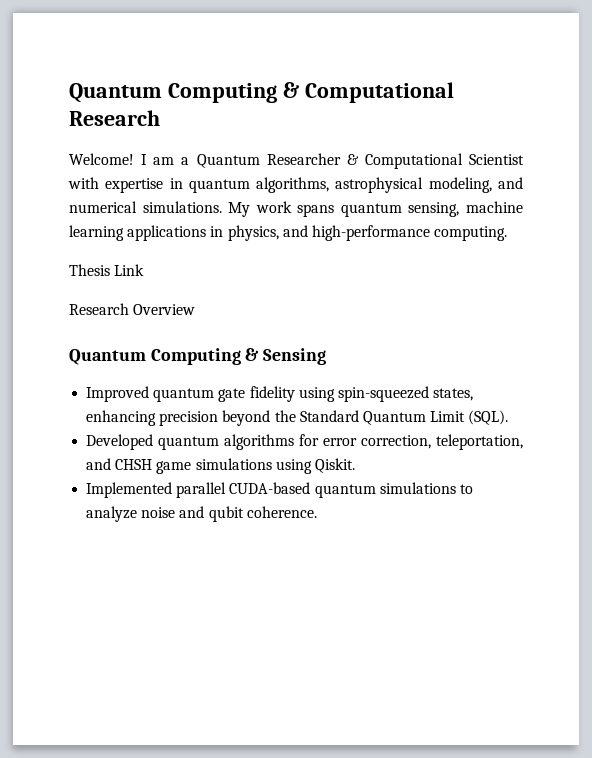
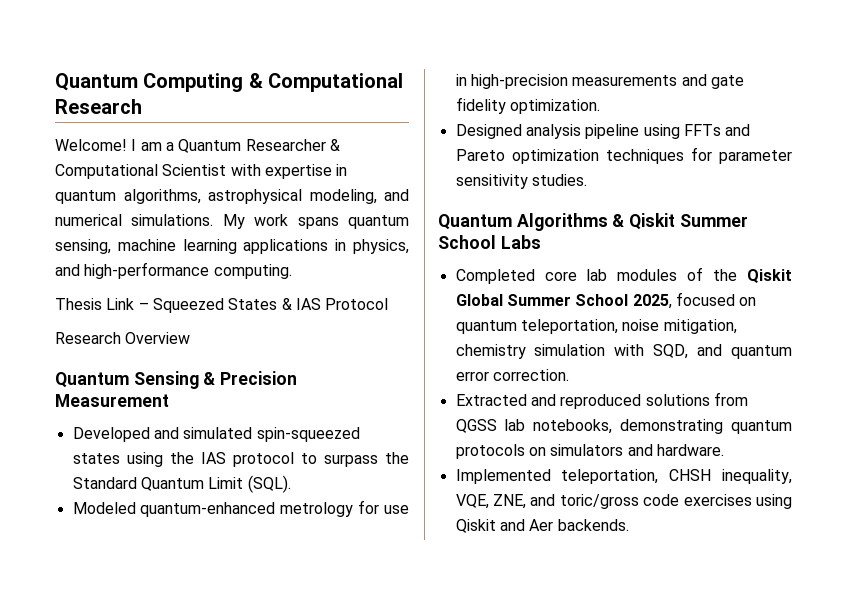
[69,303,196,315] [69,348,327,365] [86,386,474,402] [86,410,271,426] // Research Overview // Quantum Computing & Sensing // Improved quantum gate fidelity using spin-squeezed states, enhancing precision beyond -> [138,298,389,313] [55,332,191,344] [55,371,298,389] [55,394,169,407] [72,427,360,442] [72,452,378,467] – Squeezed States & IAS Protocol // Research Overview // Quantum Sensing & Precision Measurement // Developed and simulated spin-squeezed states using the IAS protocol to surpass
[86,434,523,450] [86,458,355,474] [86,482,473,498] [86,506,317,522] Developed quantum algorithms for error correction, teleportation, and CHSH game simulations using Qiskit. // Implemented parallel CUDA-based quantum simulations to analyze noise and qubit coherence. -> [72,500,409,517] [455,74,744,89] [455,97,600,114] [455,124,751,139] [455,147,792,164] [455,174,587,189] [438,213,748,231] [438,235,541,249] [455,267,792,284] [455,292,757,309] [455,319,737,334] [455,344,792,359] [455,369,569,381] [455,392,748,409] [455,419,792,434] [455,444,724,459] [455,469,792,484] [455,494,792,509] [455,519,629,533] Modeled quantum-enhanced metrology for use in high-precision measurements and gate fidelity optimization. // Designed analysis pipeline using FFTs and Pareto optimization techniques for parameter sensitivity studies. // Quantum Algorithms & Qiskit Summer School Labs // Completed core lab modules of the Qiskit Global Summer School 2025, focused on quantum teleportation, noise mitigation, chemistry simulation with SQD, and quantum error correction. // Extracted and reproduced solutions from QGSS lab notebooks, demonstrating quantum protocols on simulators and hardware. // Implemented teleportation, CHSH inequality, VQE, ZNE, and toric/gross code exercises using Qiskit and Aer backends.

